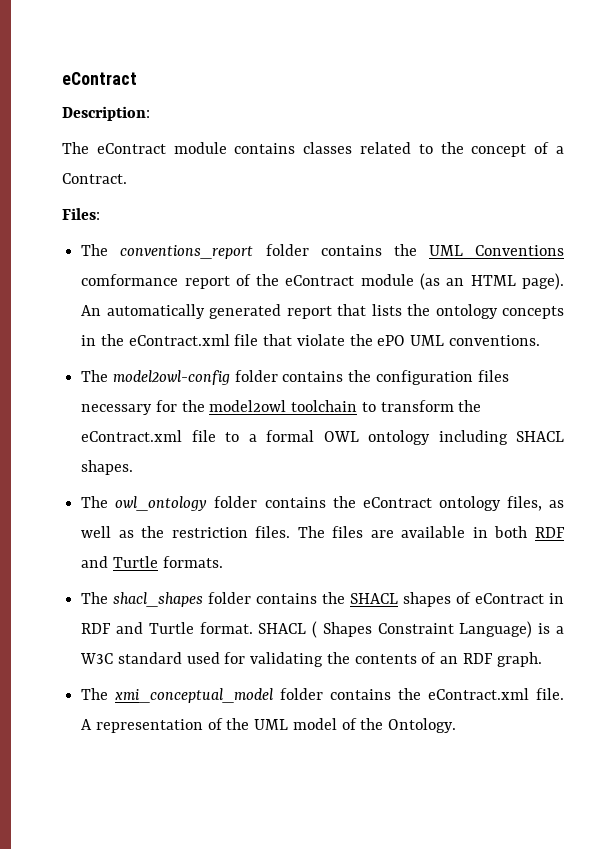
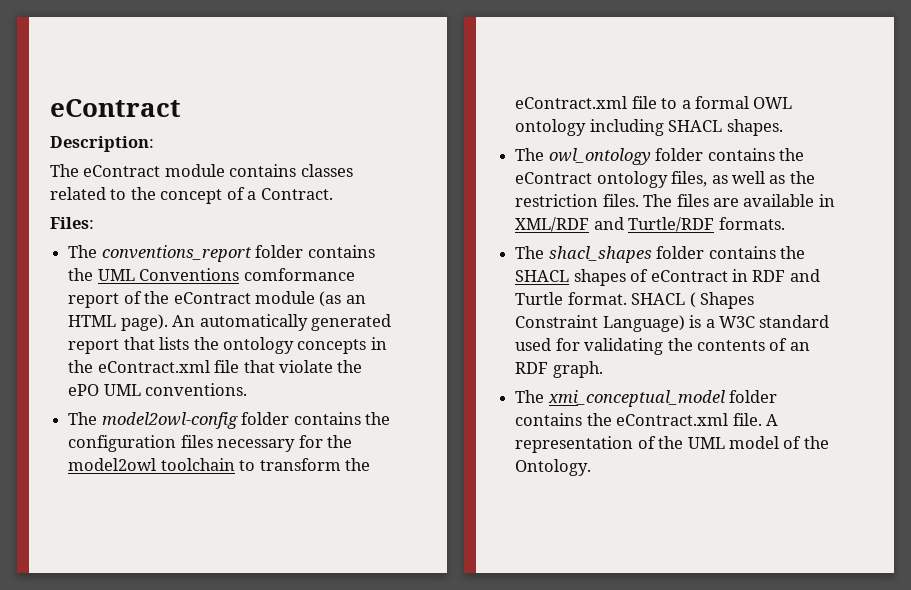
[494,526,565,538] [81,556,158,568] both RDF and Turtle -> [515,217,715,232] XML/RDF and Turtle/RDF

